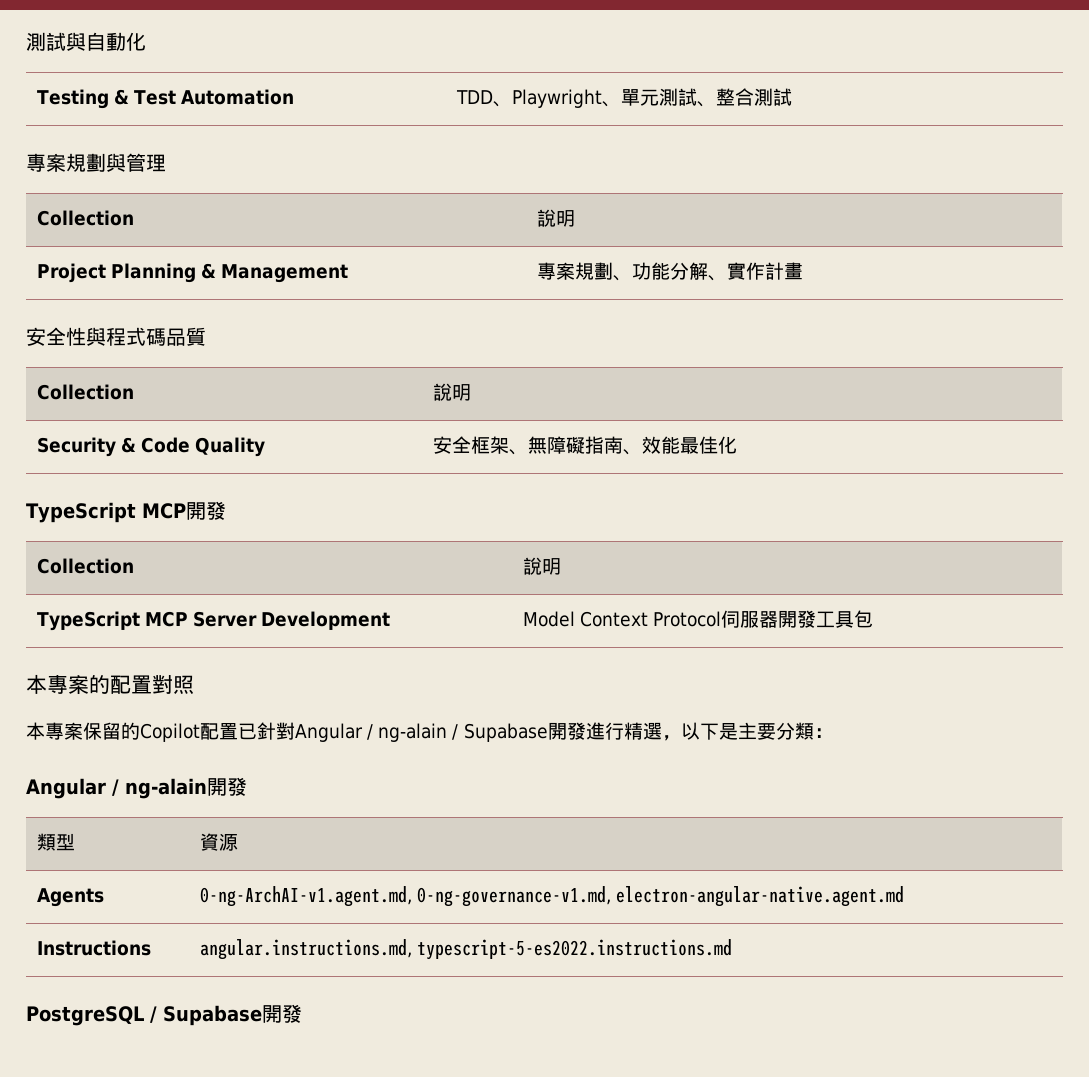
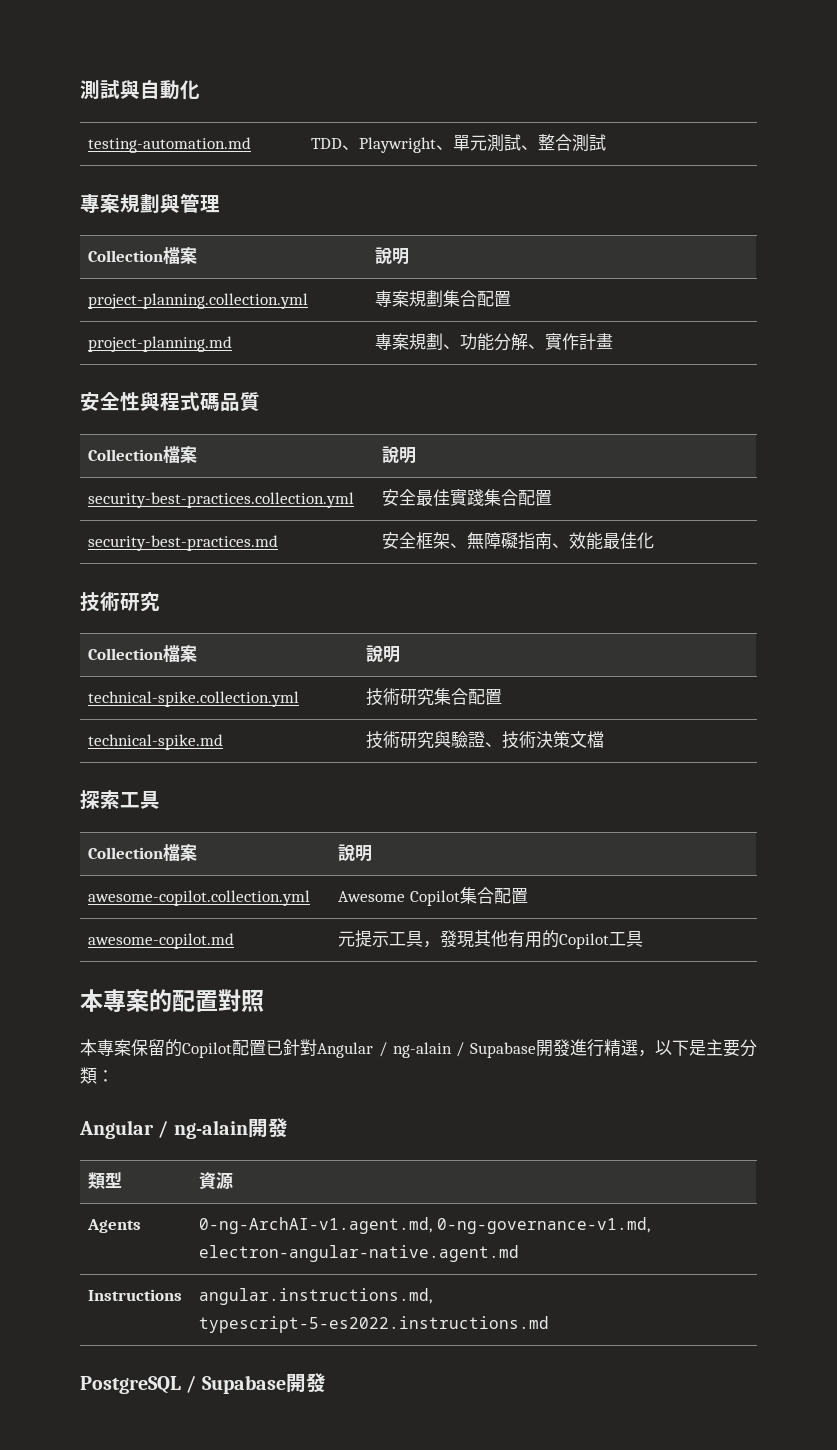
[37,89,295,109] Testing & Test Automation -> [88,137,252,153] testing-automation.md
[537,209,576,227] [37,263,349,283] | 說明 // Project Planning & Management -> [163,247,198,265] [375,247,410,265] [88,293,309,309] [375,290,512,307] [88,336,233,352] 檔案 | 說明 // project-planning.collection.yml | 專案規劃集合配置 // project-planning.md
[433,383,472,401] [37,437,266,457] | 說明 // Security & Code Quality -> [163,446,198,464] [382,446,417,464] [88,492,355,508] [382,489,553,507] [88,535,279,551] 檔案 | 說明 // security-best-practices.collection.yml | 安全最佳實踐集合配置 // security-best-practices.md
[26,501,226,523] [37,558,135,574] [523,557,562,575] [37,611,391,631] [523,610,874,628] TypeScript MCP開發 // Collection | 說明 // TypeScript MCP Server Development | Model Context Protocol伺服器開發工具包 -> [80,591,160,612] [88,645,198,663] [366,645,401,663] [88,691,300,707] [366,688,503,706] [88,734,224,750] [366,731,605,749] [80,790,160,809] [88,844,198,862] [338,844,373,862] [88,890,311,906] [338,887,528,906] [88,933,235,949] [338,930,644,949] 技術研究 // Collection檔案 | 說明 // technical-spike.collection.yml | 技術研究集合配置 // technical-spike.md | 技術研究與驗證、技術決策文檔 // 探索工具 // Collection檔案 | 說明 // awesome-copilot.collection.yml | Awesome Copilot集合配置 // awesome-copilot.md | 元提示工具，發現其他有用的Copilot工具

